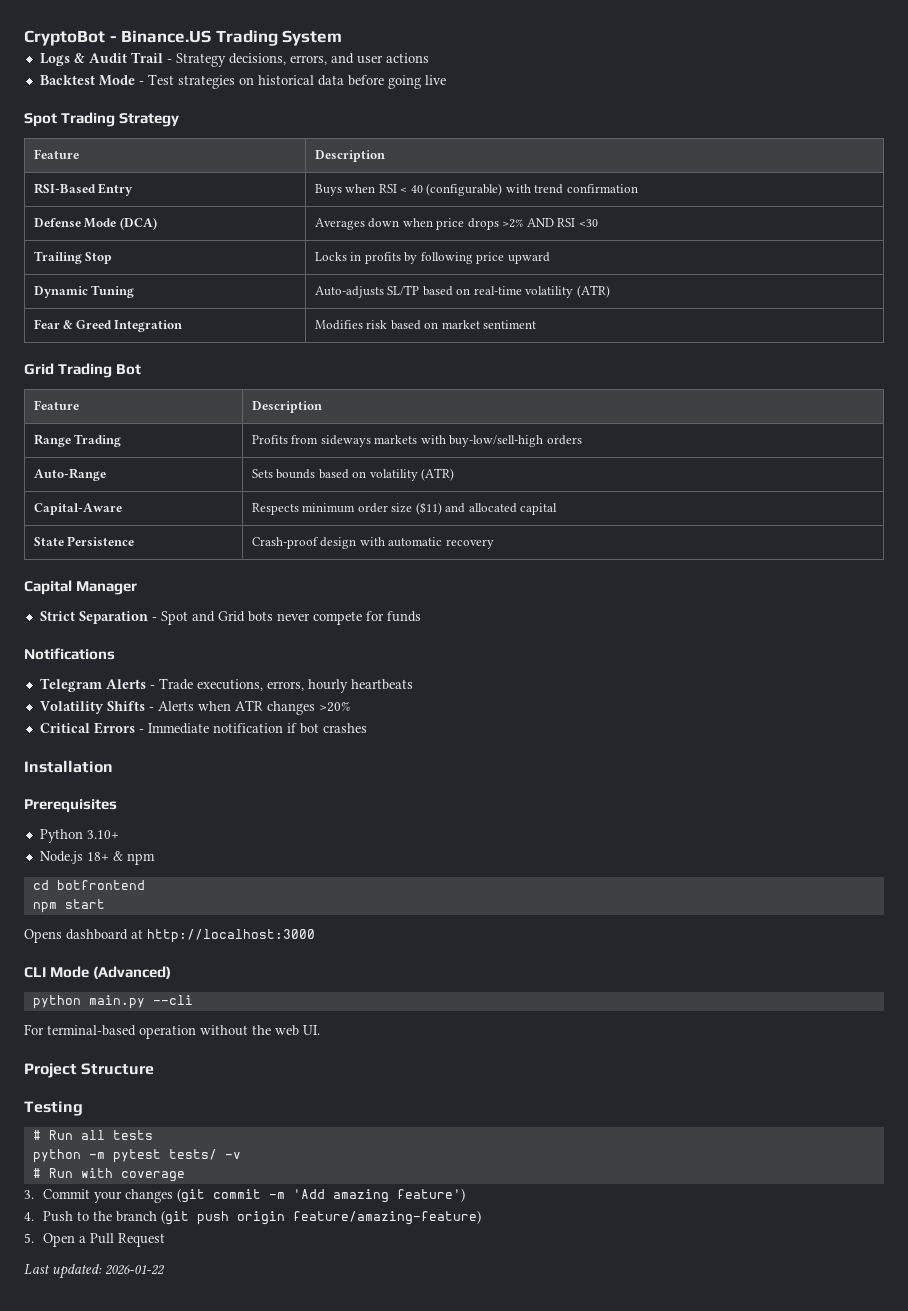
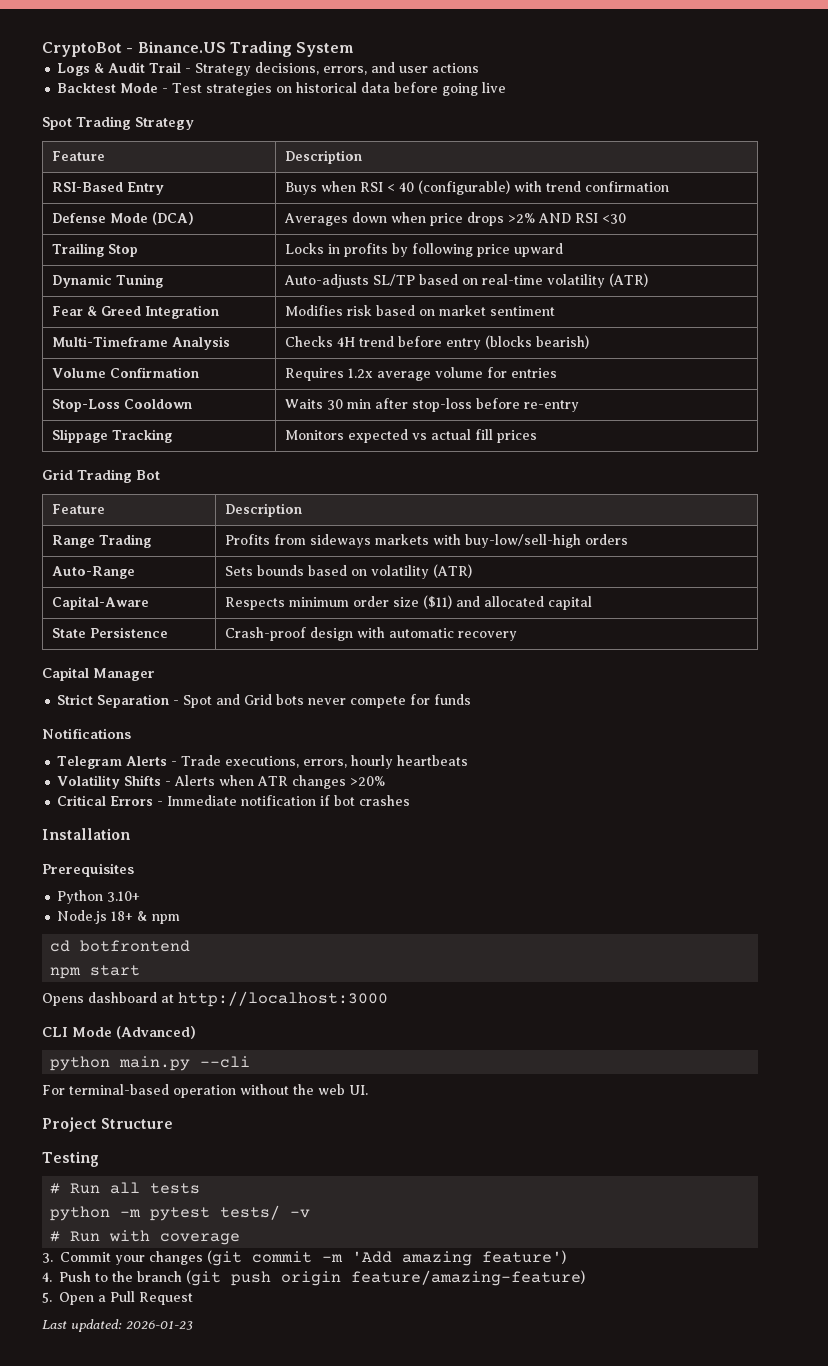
(537, 324) none -> [51,336,230,350] [284,335,589,350] [51,367,199,378] [284,367,557,381] [51,399,192,412] [284,398,579,412] [51,429,172,443] [284,429,537,443] // Multi-Timeframe Analysis | Checks 4H trend before entry (blocks bearish) // Volume Confirmation | Requires 1.2x average volume for entries // Stop-Loss Cooldown | Waits 30 min after stop-loss before re-entry // Slippage Tracking | Monitors expected vs actual fill prices
[105,1264,165,1275] 2026-01-22 -> [126,1320,193,1330] 2026-01-23

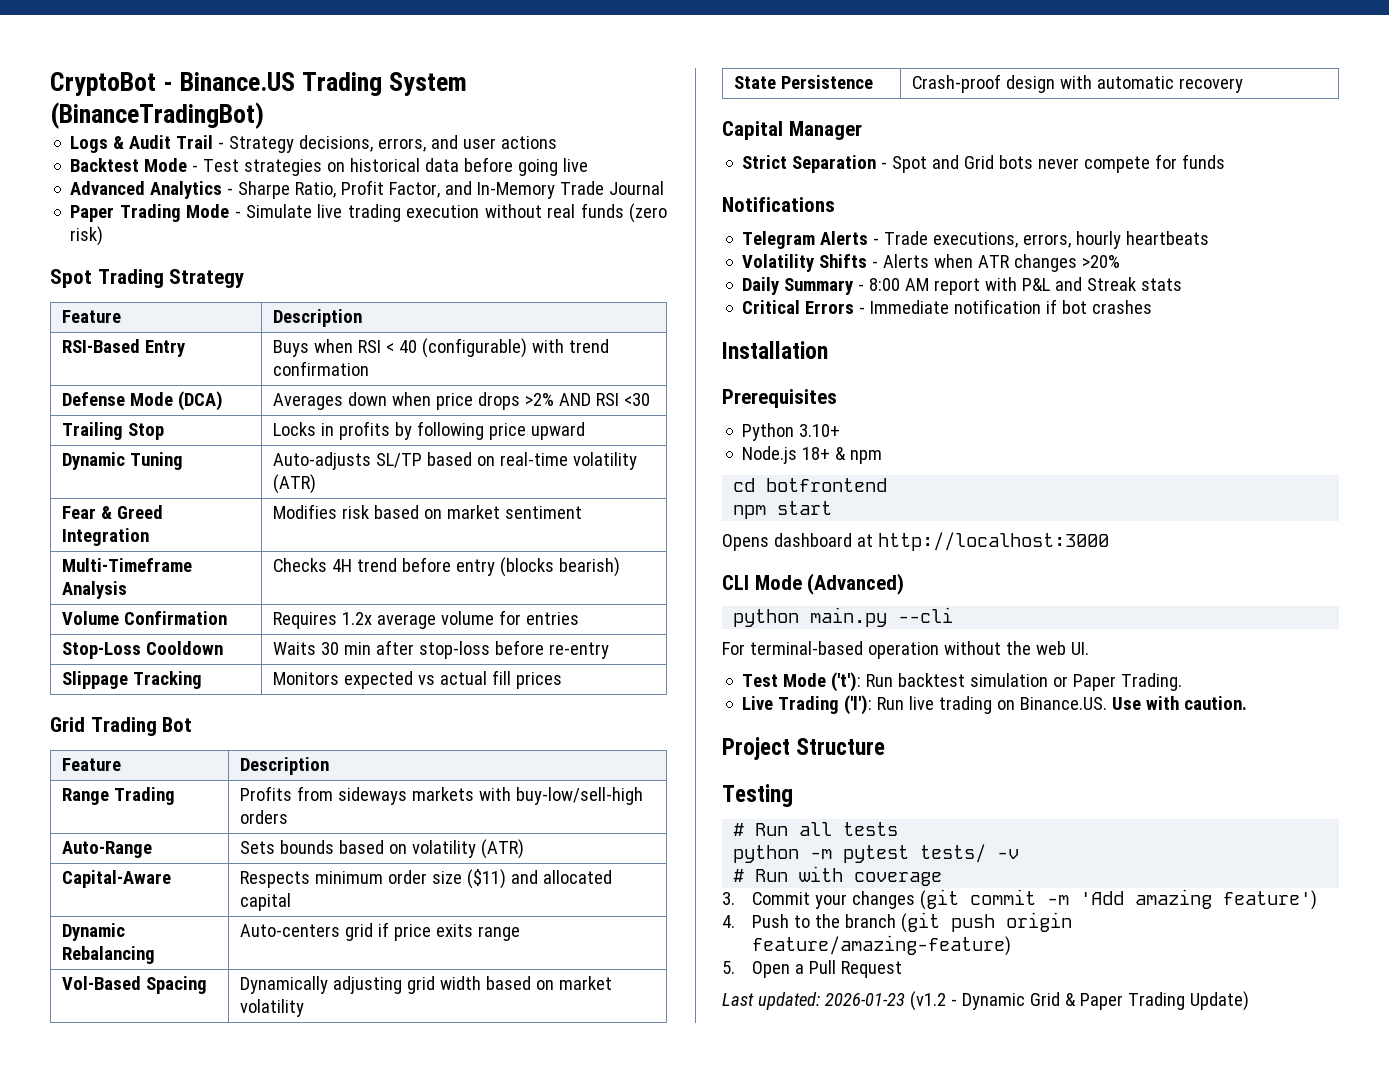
(355, 49) none -> [50,102,264,129] (BinanceTradingBot)
(507, 87) none -> [70,180,665,199] [70,203,667,223] [70,226,104,246] // Advanced Analytics - Sharpe Ratio, Profit Factor, and In-Memory Trade Journal // Paper Trading Mode - Simulate live trading execution without real funds (zero risk)
(592, 603) none -> [61,923,125,941] [61,946,155,964] [239,922,520,941] [61,976,207,994] [239,976,612,994] [239,999,304,1017] // Dynamic Rebalancing | Auto-centers grid if price exits range // Vol-Based Spacing | Dynamically adjusting grid width based on market volatility
(386, 781) none -> [742,277,1183,295] // Daily Summary - 8:00 AM report with P&L and Streak stats
(368, 1090) none -> [742,672,1183,692] [742,695,1248,715] // Test Mode ('t'): Run backtest simulation or Paper Trading. // Live Trading ('l'): Run live trading on Binance.US. Use with caution.
(193, 1325) none -> [909,991,1249,1011] (v1.2 - Dynamic Grid & Paper Trading Update)

